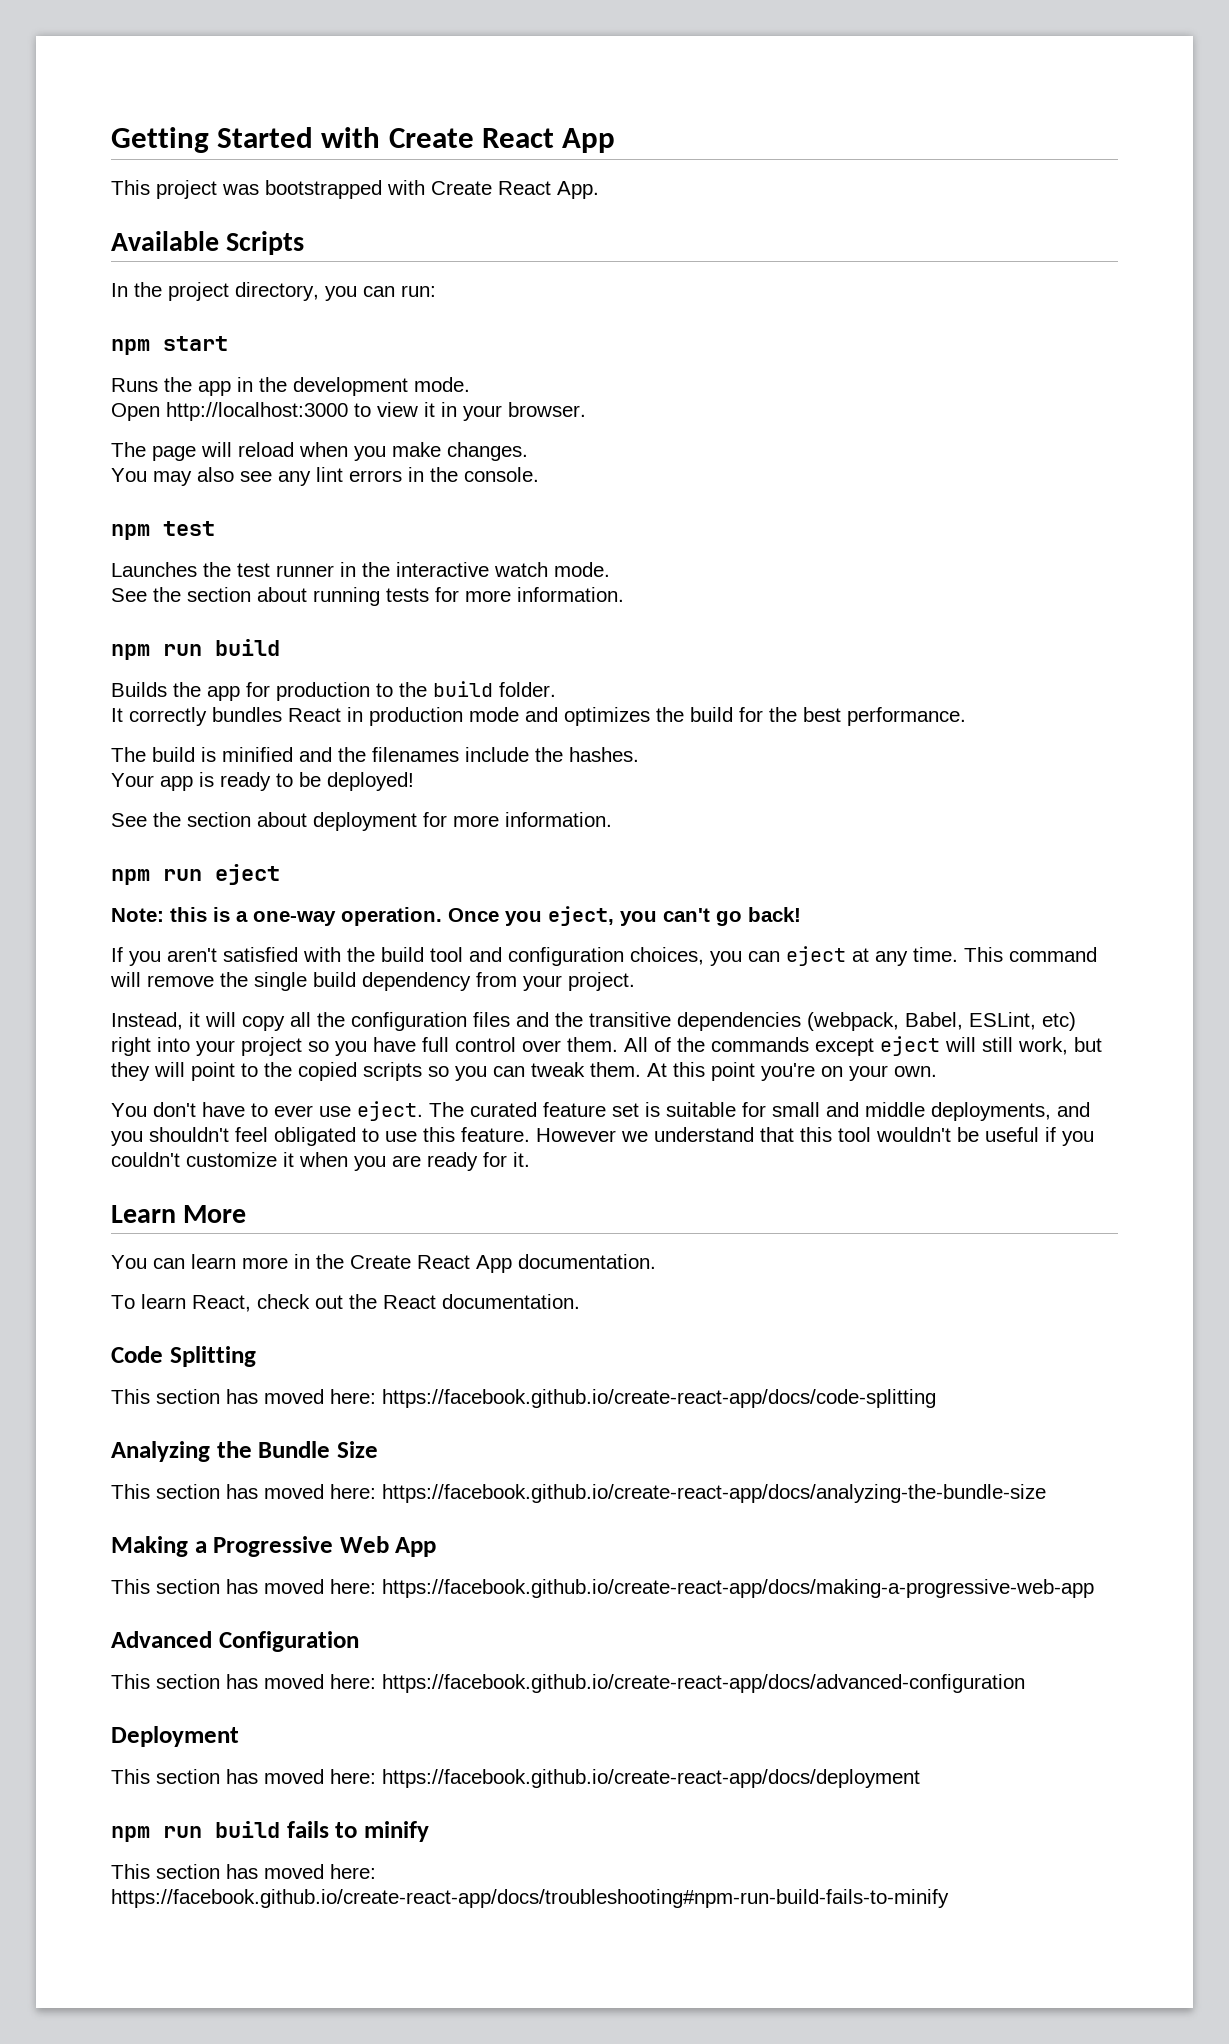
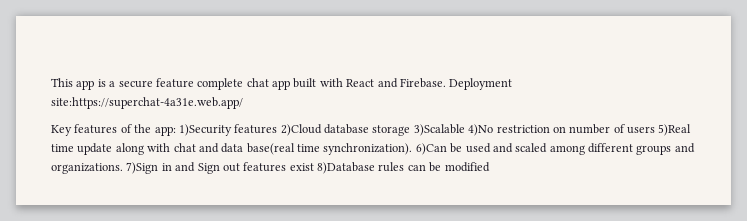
[111,127,616,153] [111,180,599,199] [111,231,305,255] [111,282,436,301] [111,336,228,355] [111,377,470,396] [111,402,586,421] [111,442,528,461] [111,467,539,486] [111,521,215,540] [111,562,610,577] [111,587,624,606] [111,639,280,660] [111,681,556,701] [111,707,966,726] [111,747,639,762] [111,772,414,791] [111,812,612,831] [111,864,280,885] [111,906,801,926] [111,946,1097,966] [110,972,635,991] [111,1012,1076,1031] [111,1036,1102,1056] [111,1062,937,1081] [111,1101,1090,1121] [111,1127,1094,1146] [111,1152,530,1171] [111,1205,247,1223] [111,1254,656,1273] [111,1294,580,1312] [111,1346,256,1367] [111,1389,936,1408] [111,1441,378,1462] [111,1484,1046,1503] [111,1536,437,1557] [111,1579,1094,1598] [111,1631,359,1652] [111,1674,1025,1693] [111,1726,239,1747] [111,1769,920,1788] [111,1821,429,1842] [111,1864,376,1879] [111,1889,949,1908] Getting Started with Create React App // This project was bootstrapped with Create React App. // Available Scripts // In the project directory, you can run: // npm start // Runs the app in the development mode. // Open http://localhost:3000 to view it in your browser. // The page will reload when you make changes. // You may also see any lint errors in the console. // npm test // Launches the test runner in the interactive watch mode. // See the section about running tests for more information. // npm run build // Builds the app for production to the build folder. // It correctly bundles React in production mode and optimizes the build for the best performance. // The build is minified and the filenames include the hashes. // Your app is ready to be deployed! // See the section about deployment for more information. // npm run eject // Note: this is a one-way operation. Once you eject, you can't go back! // If you aren't satisfied with the build tool and configuration choices, you can eject at any time. This command will remove the single build dependency from your project. // Instead, it will copy all the configuration files and the transitive dependencies (webpack, Babel, ESLint, etc) right into your project so you have full control over them. All of the commands except eject will still work, but they will point to the copied scripts so you can tweak them. At this point you're on your own. // You don't have to ever use eject. The curated feature set is suitable for small and middle deployments, and you shouldn't feel obligated to use this feature. However we understand that this tool wouldn't be useful if you couldn't customize it when you are ready for it. // Learn More // You can learn more in the Create React App documentation. // To learn React, check out the React documentation. // Code Splitting // This section has moved here: https://facebook.github.io/create-react-app/docs/code-splitting // Analyzing the Bundle Size // This section has moved here: https://facebook.github.io/create-react-app/docs/analyzing-the-bundle-size // Making a Progressive Web App // This section has moved here: https://facebook.github.io/create-react-app/docs/making-a-progressive-web-app // Advanced Configuration // This section has moved here: https://facebook.github.io/create-react-app/docs/advanced-configuration // Deployment // This section has moved here: https://facebook.github.io/create-react-app/docs/deployment // npm run build fails to minify // This section has moved here: https://facebook.github.io/create-react-app/docs/troubleshooting#npm-run-build-fails-to-minify -> [51,78,513,90] [51,97,243,109] [51,124,692,136] [51,143,695,155] [51,162,490,174] This app is a secure feature complete chat app built with React and Firebase. Deployment site:https://superchat-4a31e.web.app/ // Key features of the app: 1)Security features 2)Cloud database storage 3)Scalable 4)No restriction on number of users 5)Real time update along with chat and data base(real time synchronization). 6)Can be used and scaled among different groups and organizations. 7)Sign in and Sign out features exist 8)Database rules can be modified

